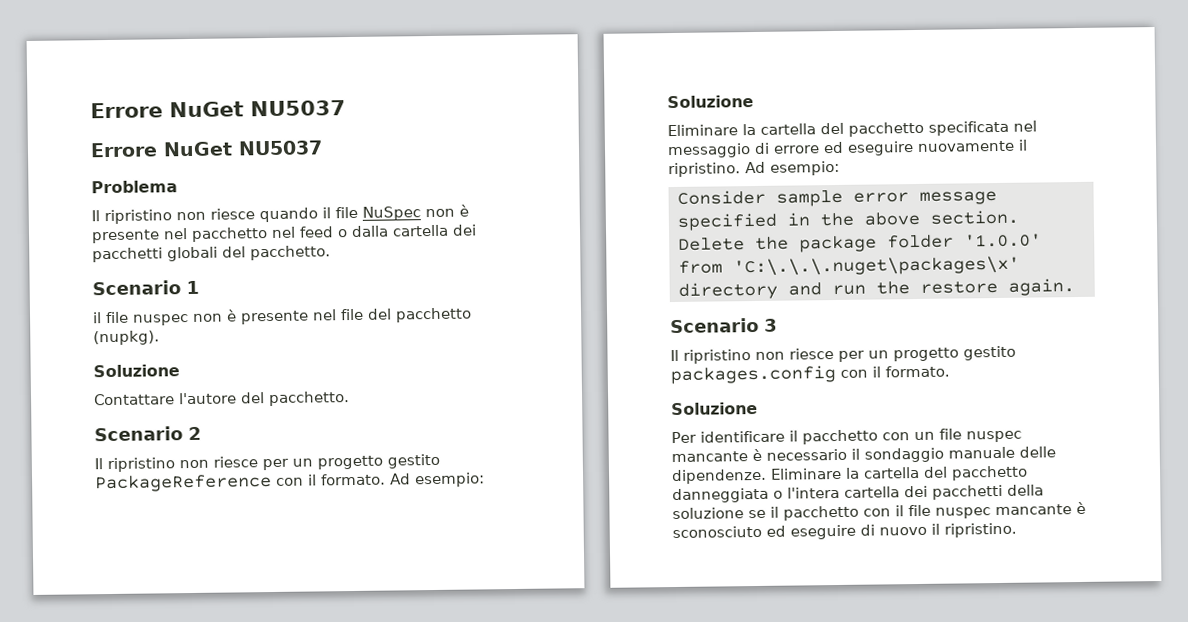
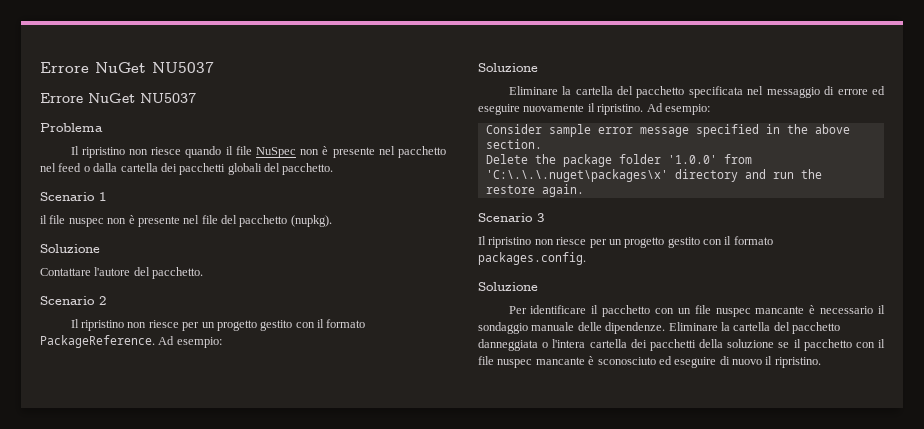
[95,473,386,493] PackageReference con il formato. -> [295,319,366,328] [40,335,155,348] con il formato PackageReference.
[670,365,950,385] packages.config con il formato. -> [703,236,773,245] [478,252,586,265] con il formato packages.config.

